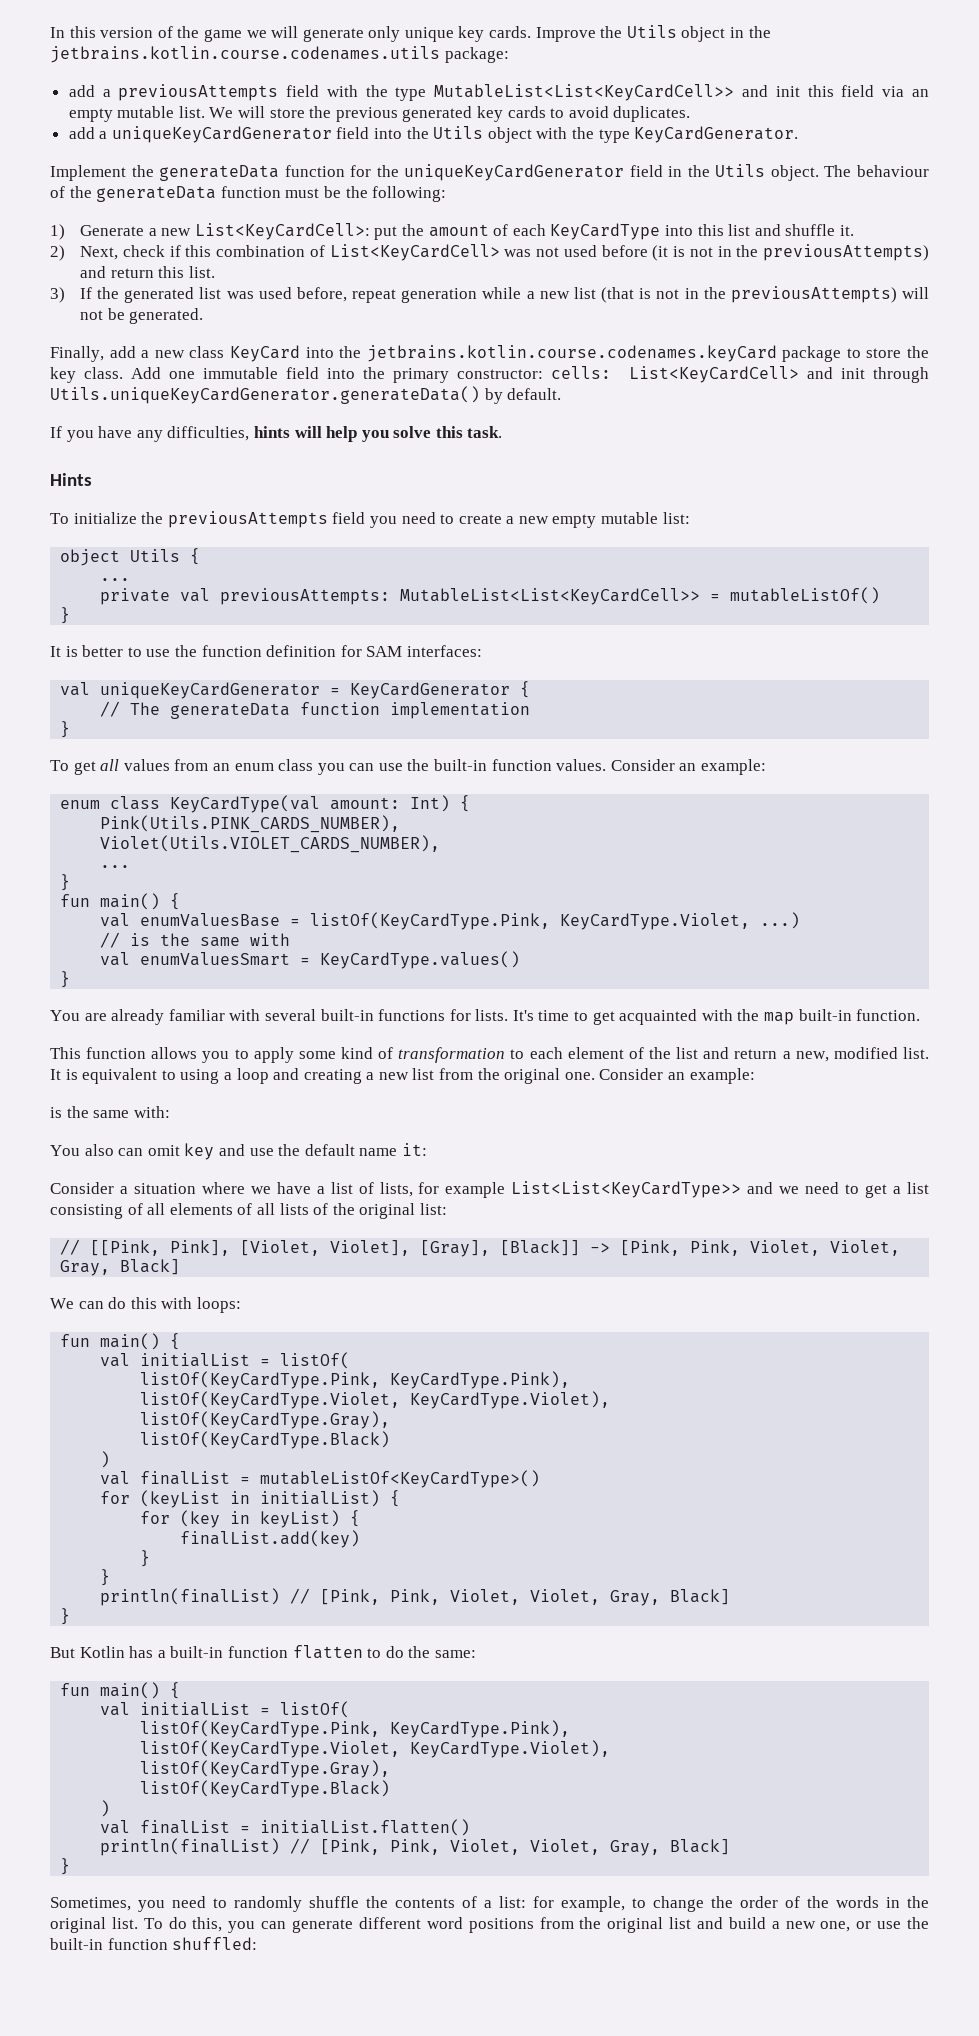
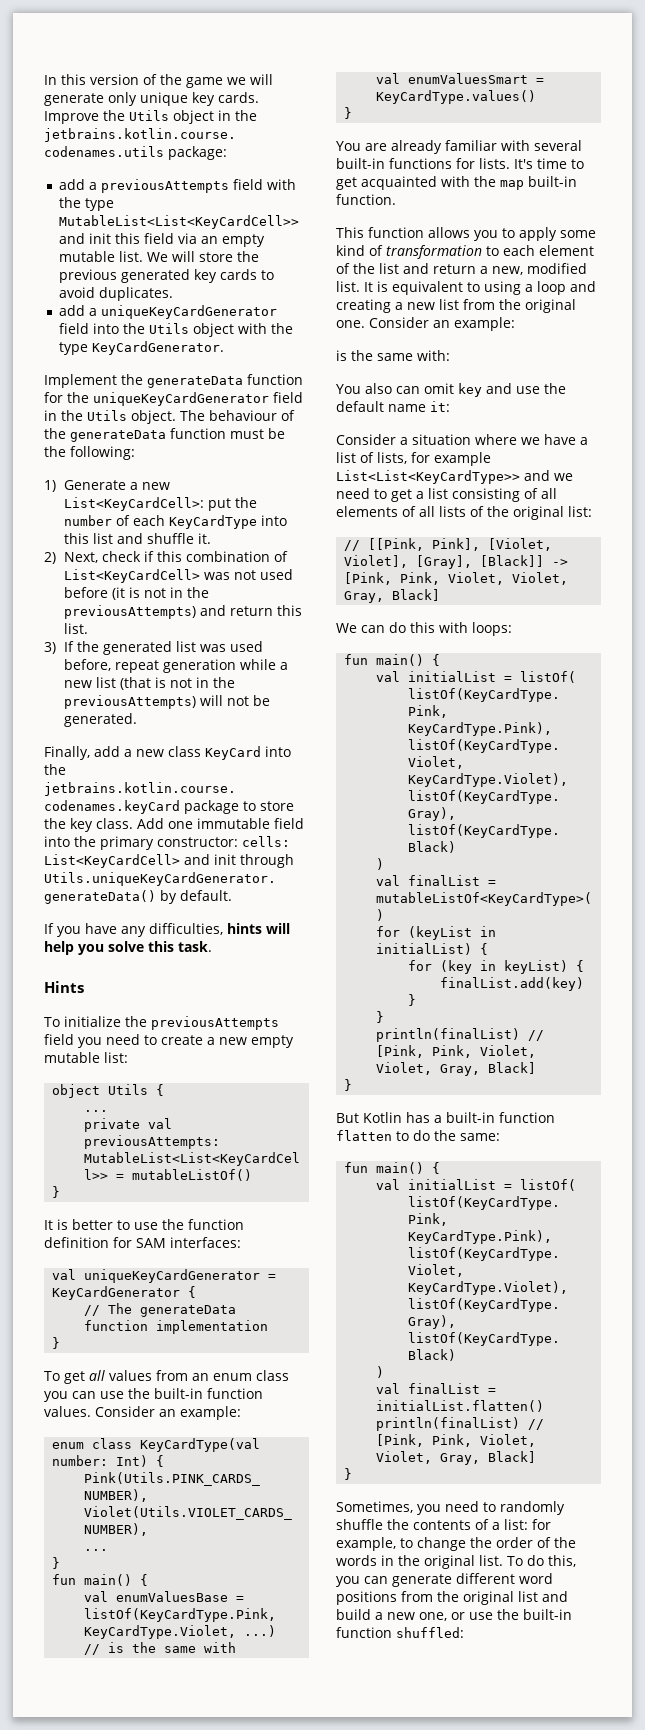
[428,224,489,237] amount -> [64,515,113,526] number
[330,797,401,810] amount: -> [52,1455,109,1466] number:

